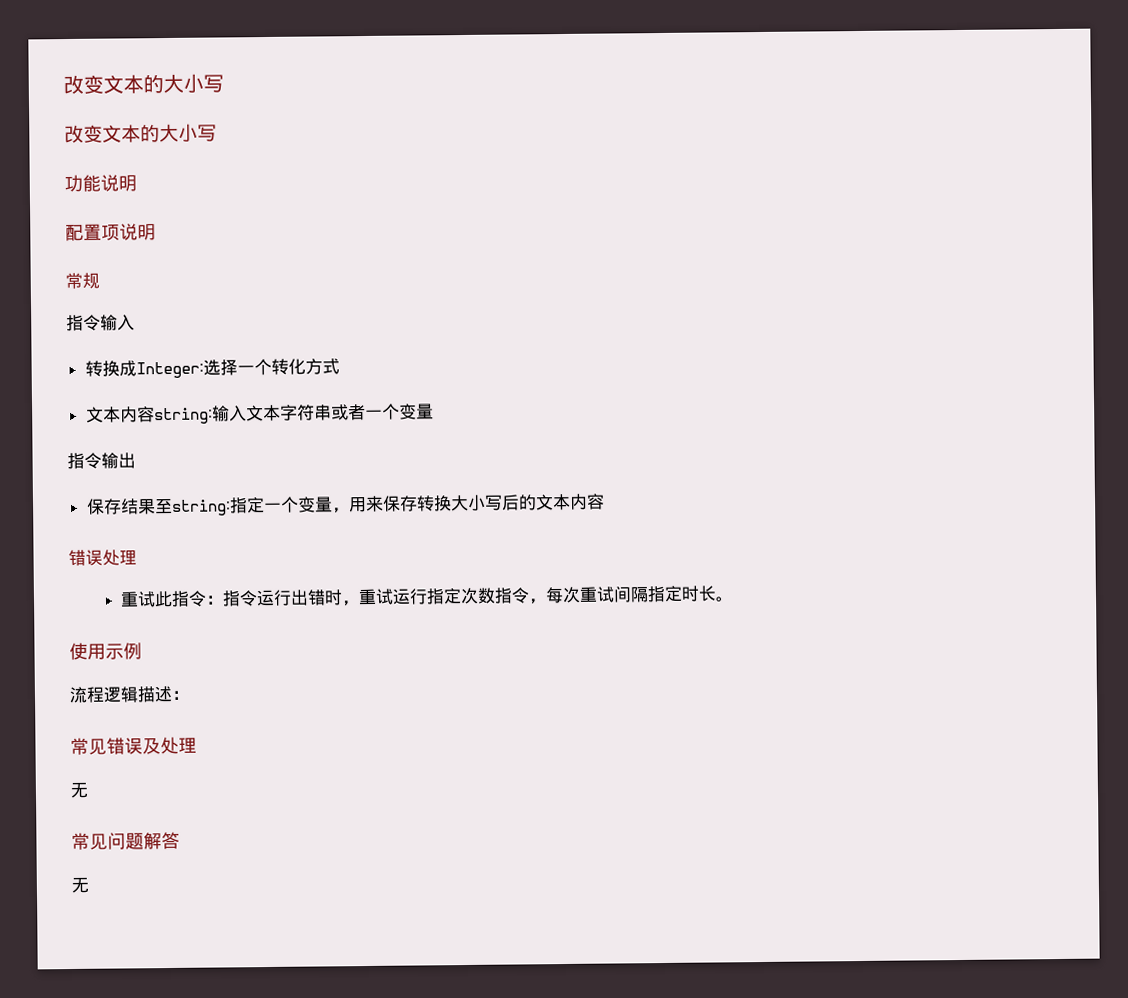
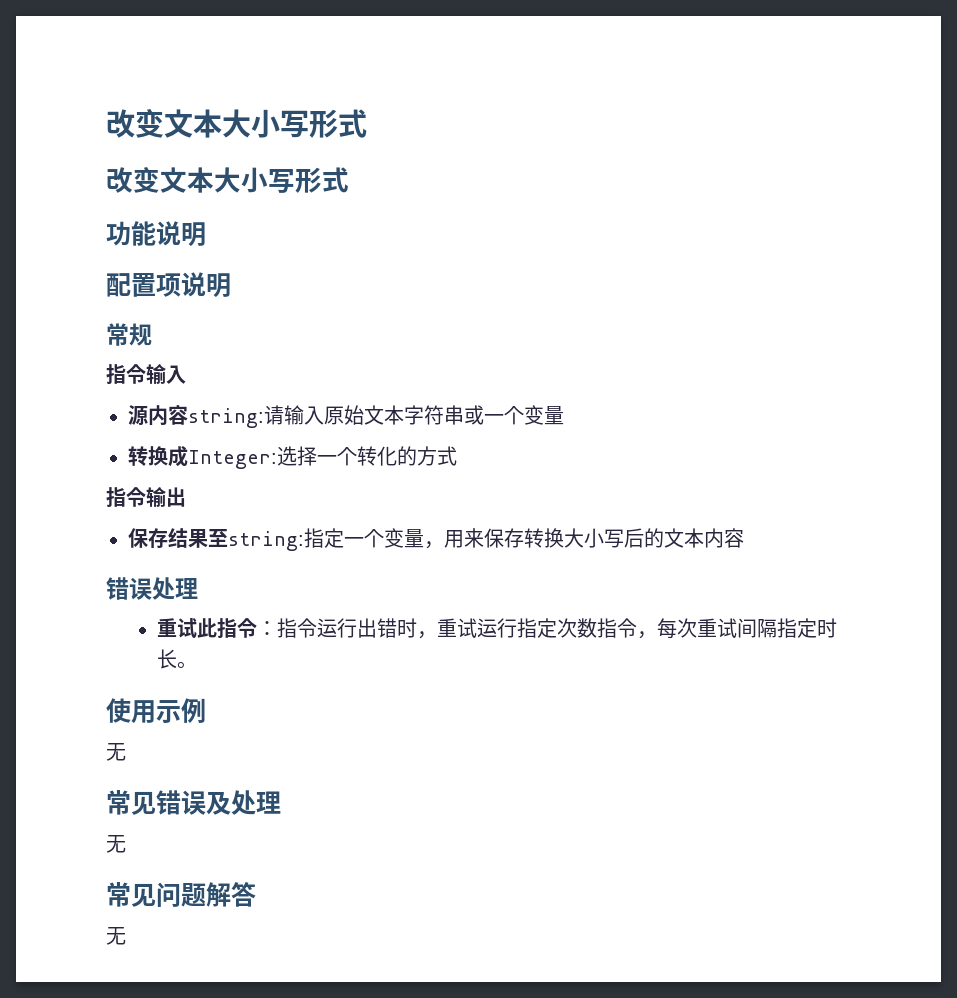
[63,73,224,95] [64,123,217,144] 改变文本的大小写 // 改变文本的大小写 -> [106,109,367,138] [106,167,349,193] 改变文本大小写形式 // 改变文本大小写形式
(135, 322) none -> [128,405,564,428] // 源内容string:请输入原始文本字符串或一个变量
(306, 366) none -> [397,446,417,466] 的
[85,403,434,425] // 文本内容string:输入文本字符串或者一个变量 -> (457, 456) none
[69,685,190,704] 流程逻辑描述： -> [106,743,126,761] 无

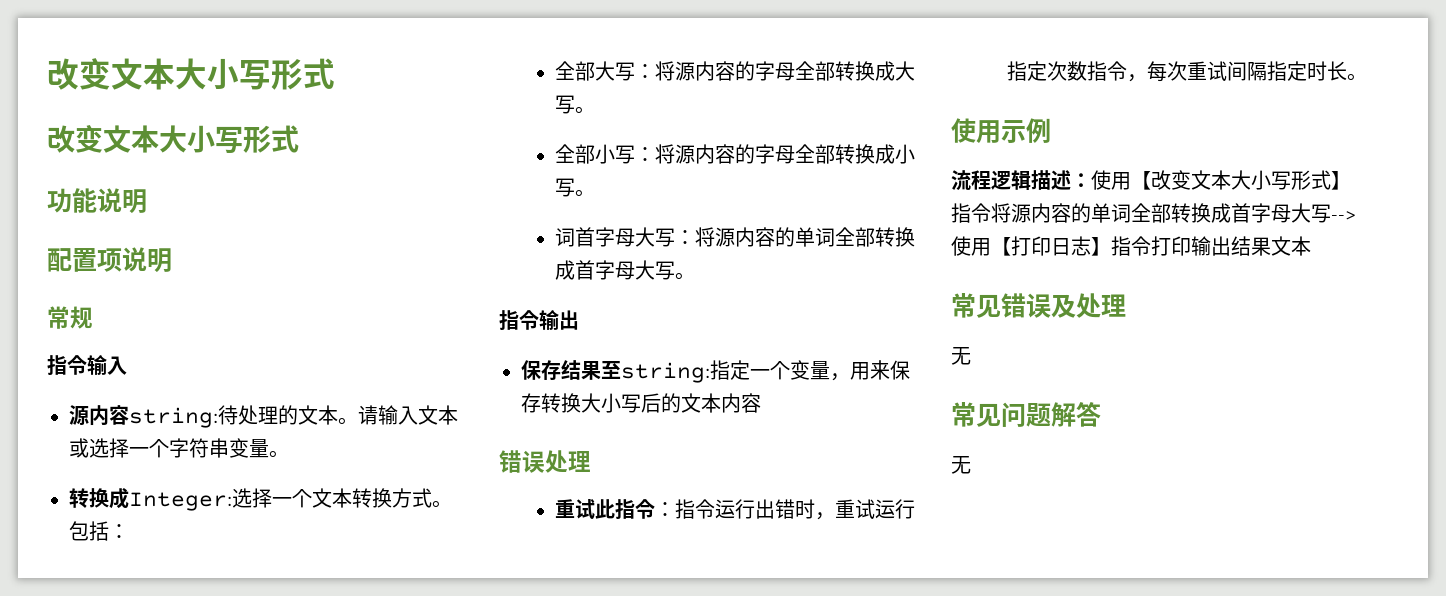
[264,405,564,425] 请输入原始文本字符串或一个变量 -> [218,405,458,425] [69,438,289,458] 待处理的文本。请输入文本或选择一个字符串变量。
[357,446,417,466] 转化的 -> [312,488,392,508] 文本转换
(457, 456) none -> [432,500,452,508] [69,521,129,541] [555,61,916,81] [555,95,596,114] [555,144,916,164] [555,178,596,197] [555,227,916,247] [555,260,696,280] 。包括： // 全部大写：将源内容的字母全部转换成大写。 // 全部小写：将源内容的字母全部转换成小写。 // 词首字母大写：将源内容的单词全部转换成首字母大写。
[106,743,126,761] 无 -> [951,170,1351,191] [951,203,1356,223] [951,236,1311,256] 流程逻辑描述：使用【改变文本大小写形式】指令将源内容的单词全部转换成首字母大写-->使用【打印日志】指令打印输出结果文本

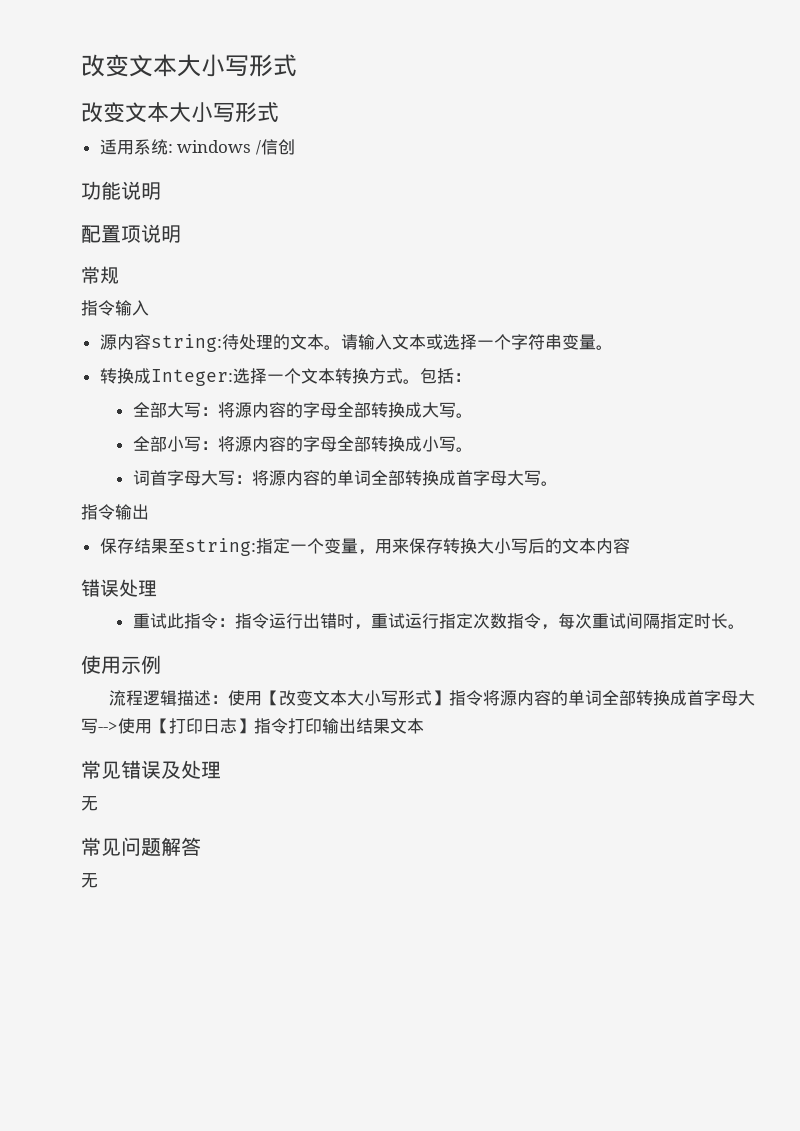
(299, 139) none -> [99,139,295,155] // 适用系统: windows /信创

